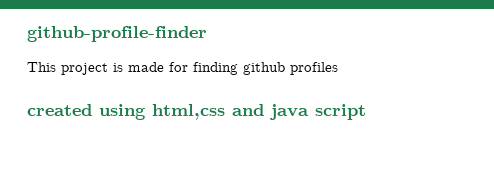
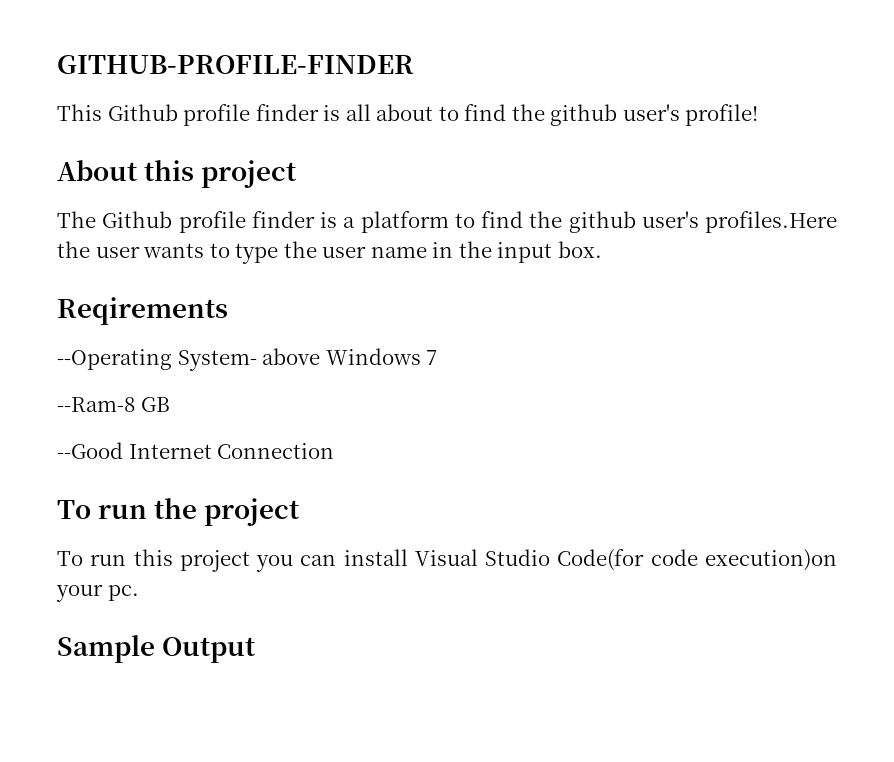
[27,26,207,42] github-profile-finder -> [57,55,414,74] GITHUB-PROFILE-FINDER
[61,62,338,75] [27,104,366,120] project is made for finding github profiles // created using html,css and java script -> [107,104,759,126] [57,160,298,188] [57,211,837,233] [57,241,602,264] [57,297,228,325] [57,348,438,371] [57,397,170,412] [57,442,335,459] [57,498,301,526] [57,549,837,572] [56,584,139,602] [57,635,257,663] Github profile finder is all about to find the github user's profile! // About this project // The Github profile finder is a platform to find the github user's profiles.Here the user wants to type the user name in the input box. // Reqirements // --Operating System- above Windows 7 // --Ram-8 GB // --Good Internet Connection // To run the project // To run this project you can install Visual Studio Code(for code execution)on your pc. // Sample Output

